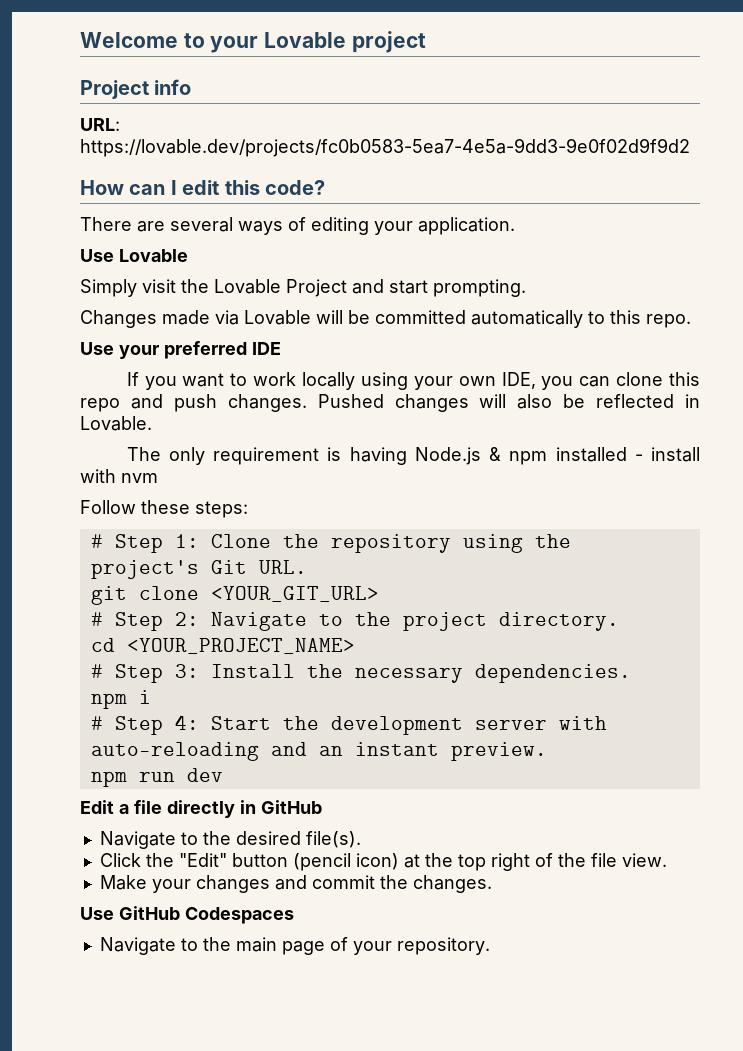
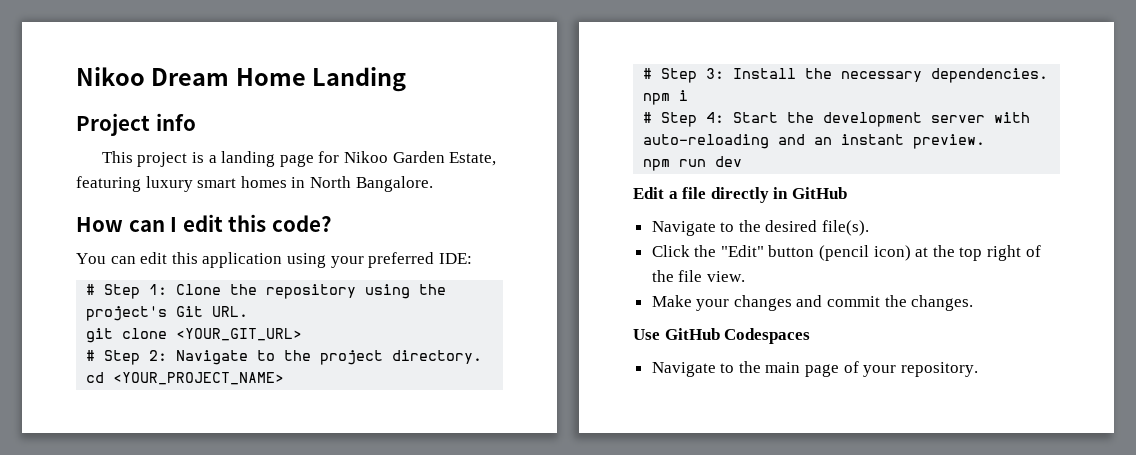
[80,31,426,53] [80,79,192,99] [80,118,120,131] [80,138,690,157] Welcome to your Lovable project // Project info // URL: https://lovable.dev/projects/fc0b0583-5ea7-4e5a-9dd3-9e0f02d9f9d2 -> [76,67,407,92] [76,113,196,136] [101,151,497,167] [76,176,433,192] Nikoo Dream Home Landing // Project info // This project is a landing page for Nikoo Garden Estate, featuring luxury smart homes in North Bangalore.
[80,217,515,235] [80,249,188,262] [80,279,526,297] [80,310,691,328] [80,341,281,359] [126,372,700,390] [80,394,700,412] [80,416,152,431] [126,447,700,465] [80,469,158,483] [80,500,248,518] There are several ways of editing your application. // Use Lovable // Simply visit the Lovable Project and start prompting. // Changes made via Lovable will be committed automatically to this repo. // Use your preferred IDE // If you want to work locally using your own IDE, you can clone this repo and push changes. Pushed changes will also be reflected in Lovable. // The only requirement is having Node.js & npm installed - install with nvm // Follow these steps: -> [76,252,472,268] You can edit this application using your preferred IDE:

